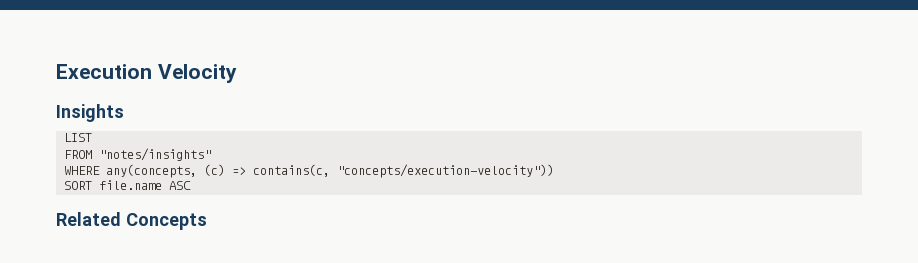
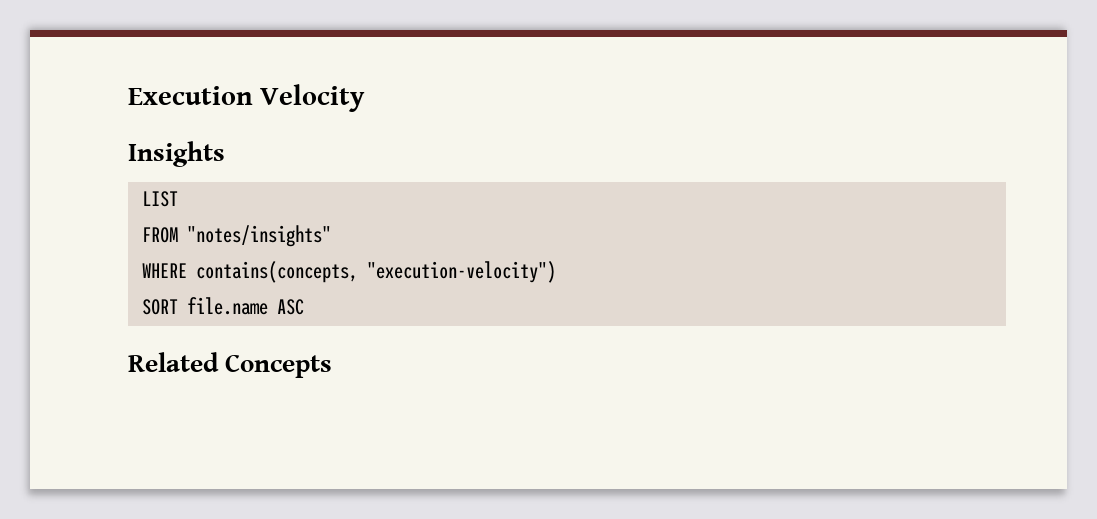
[106,164,555,178] any(concepts, (c) => contains(c, "concepts/execution-velocity")) -> [195,261,556,283] contains(concepts, "execution-velocity")

